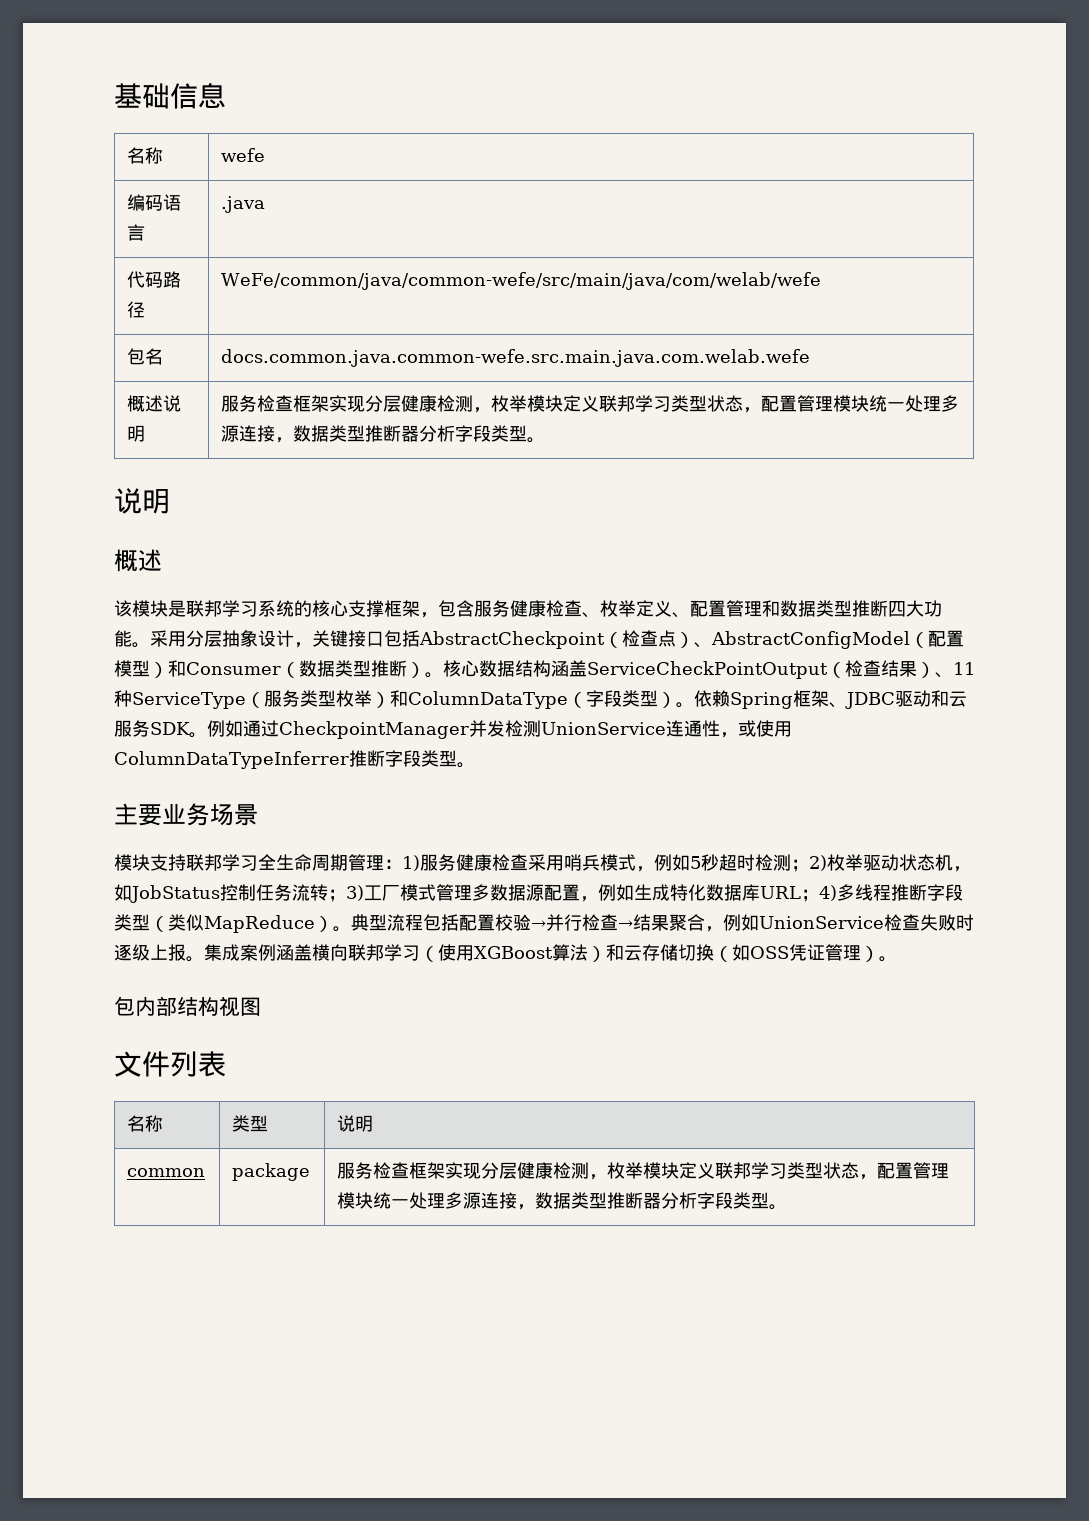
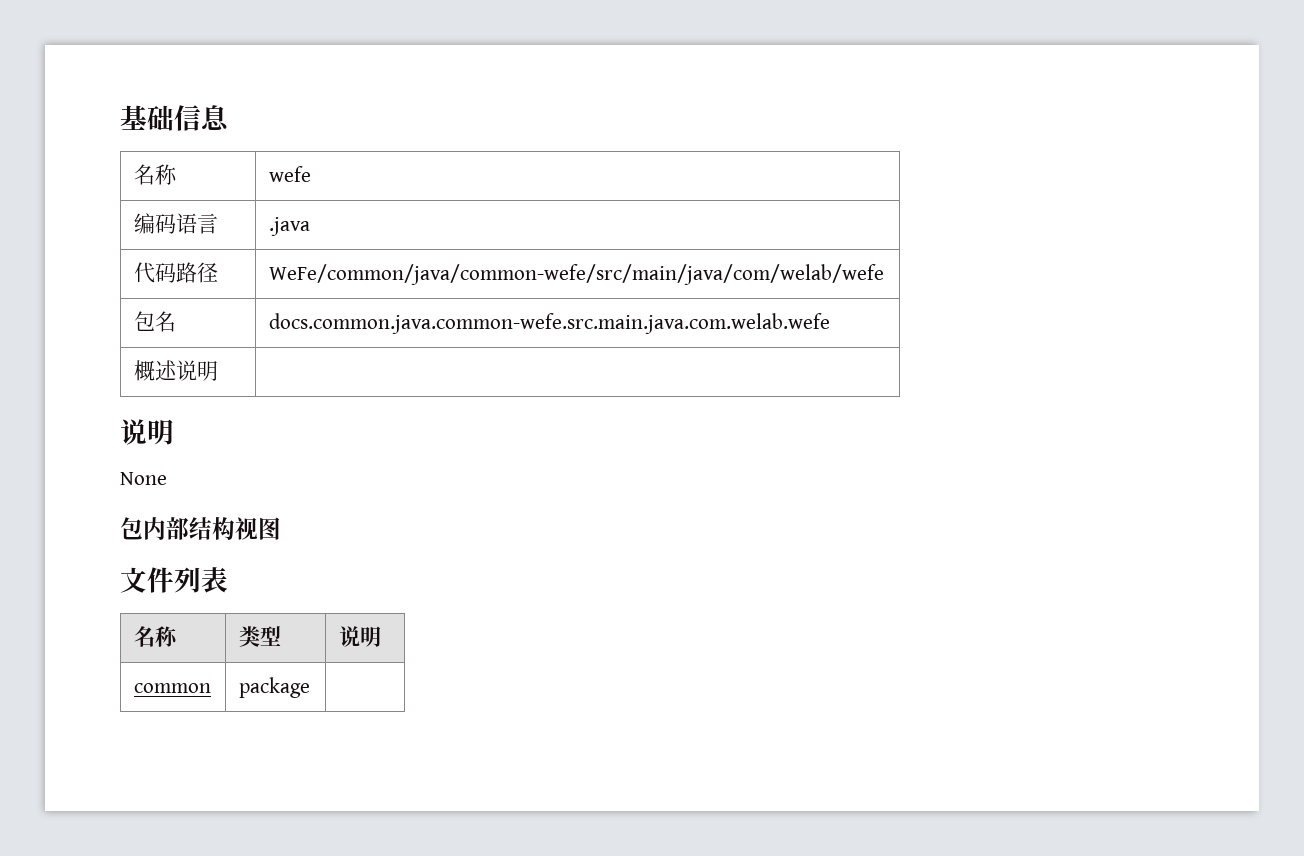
[221,395,960,413] [221,425,546,443] [114,488,170,514] [114,549,162,572] [114,600,942,618] [114,630,964,649] [114,660,975,679] [114,690,967,709] [114,720,792,739] [114,750,475,769] [114,803,258,826] [114,854,971,872] [114,884,963,903] [114,914,974,933] [114,944,897,962] 服务检查框架实现分层健康检测，枚举模块定义联邦学习类型状态，配置管理模块统一处理多源连接，数据类型推断器分析字段类型。 // 说明 // 概述 // 该模块是联邦学习系统的核心支撑框架，包含服务健康检查、枚举定义、配置管理和数据类型推断四大功能。采用分层抽象设计，关键接口包括AbstractCheckpoint（检查点）、AbstractConfigModel（配置模型）和Consumer（数据类型推断）。核心数据结构涵盖ServiceCheckPointOutput（检查结果）、11种ServiceType（服务类型枚举）和ColumnDataType（字段类型）。依赖Spring框架、JDBC驱动和云服务SDK。例如通过CheckpointManager并发检测UnionService连通性，或使用ColumnDataTypeInferrer推断字段类型。 // 主要业务场景 // 模块支持联邦学习全生命周期管理：1)服务健康检查采用哨兵模式，例如5秒超时检测；2)枚举驱动状态机，如JobStatus控制任务流转；3)工厂模式管理多数据源配置，例如生成特化数据库URL；4)多线程推断字段类型（类似MapReduce）。典型流程包括配置校验→并行检查→结果聚合，例如UnionService检查失败时逐级上报。集成案例涵盖横向联邦学习（使用XGBoost算法）和云存储切换（如OSS凭证管理）。 -> [120,419,174,445] [120,472,167,485] // 说明 // None
[337,1162,950,1180] [337,1192,788,1210] 服务检查框架实现分层健康检测，枚举模块定义联邦学习类型状态，配置管理模块统一处理多源连接，数据类型推断器分析字段类型。 -> (310, 687) none

